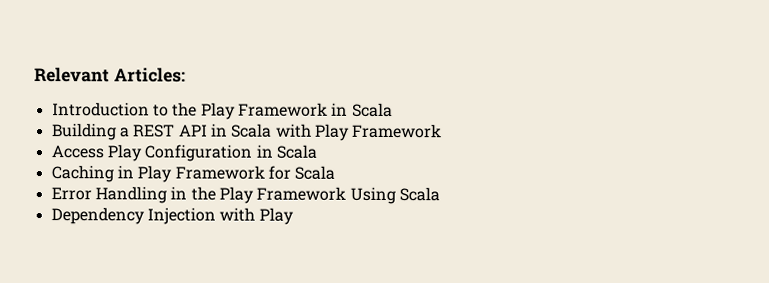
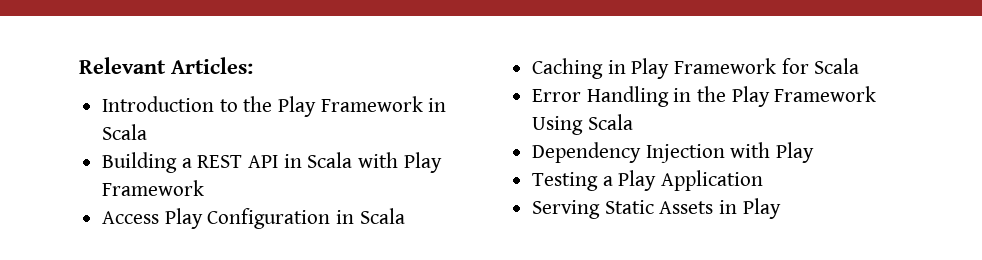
(294, 216) none -> [532,170,764,191] [532,198,781,219] // Testing a Play Application // Serving Static Assets in Play

